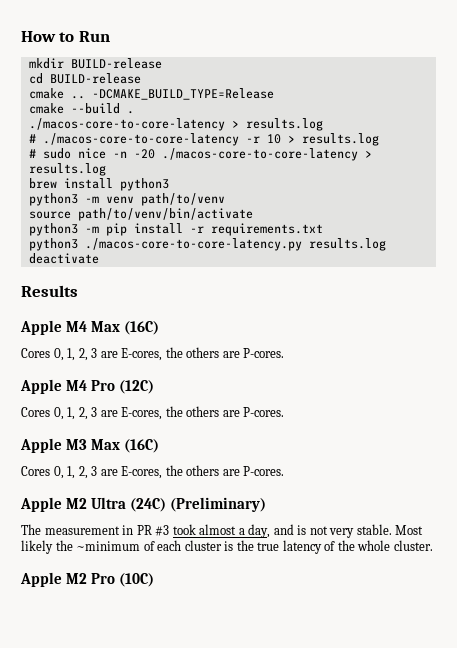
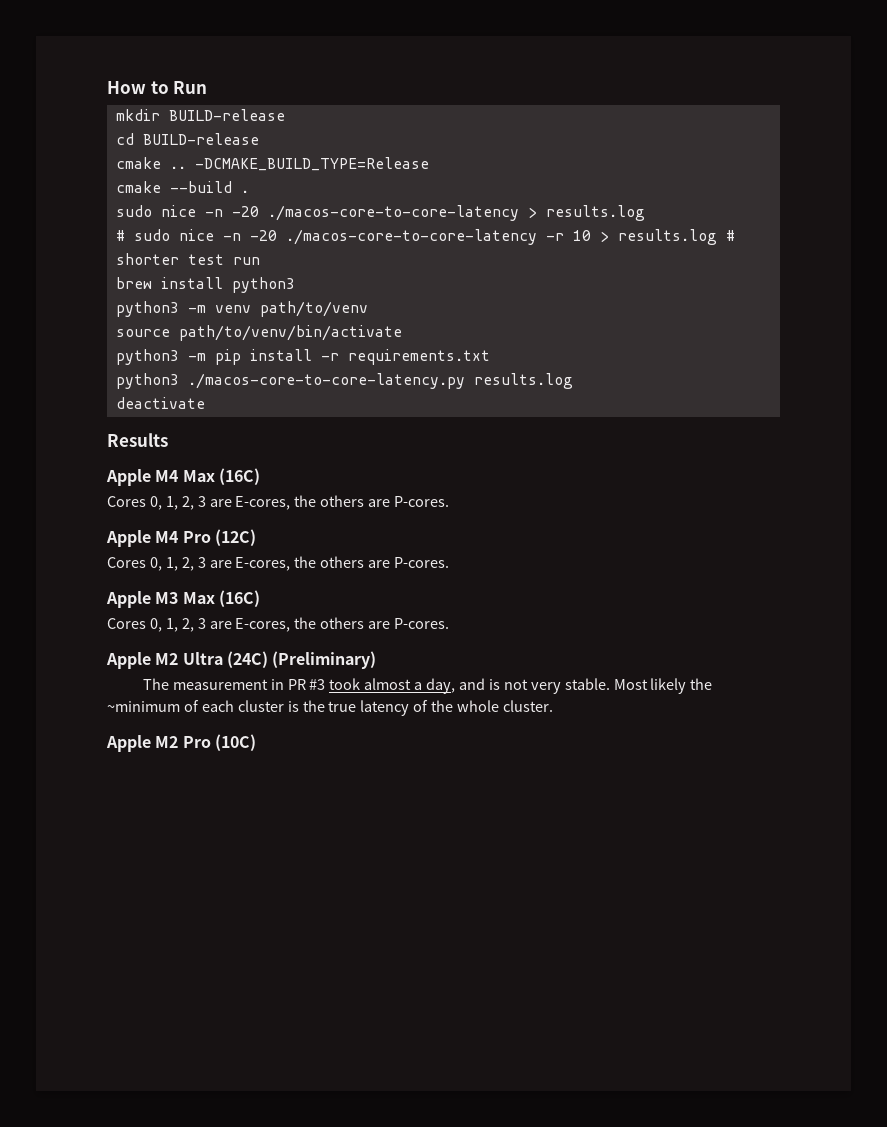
[28,118,323,131] [28,133,379,146] ./macos-core-to-core-latency > results.log // # ./macos-core-to-core-latency -r 10 > results.log -> [115,205,645,221] sudo nice -n -20 ./macos-core-to-core-latency > results.log
[364,150,372,158] [28,163,106,176] > results.log -> [545,229,735,245] [115,253,260,265] -r 10 > results.log # shorter test run

